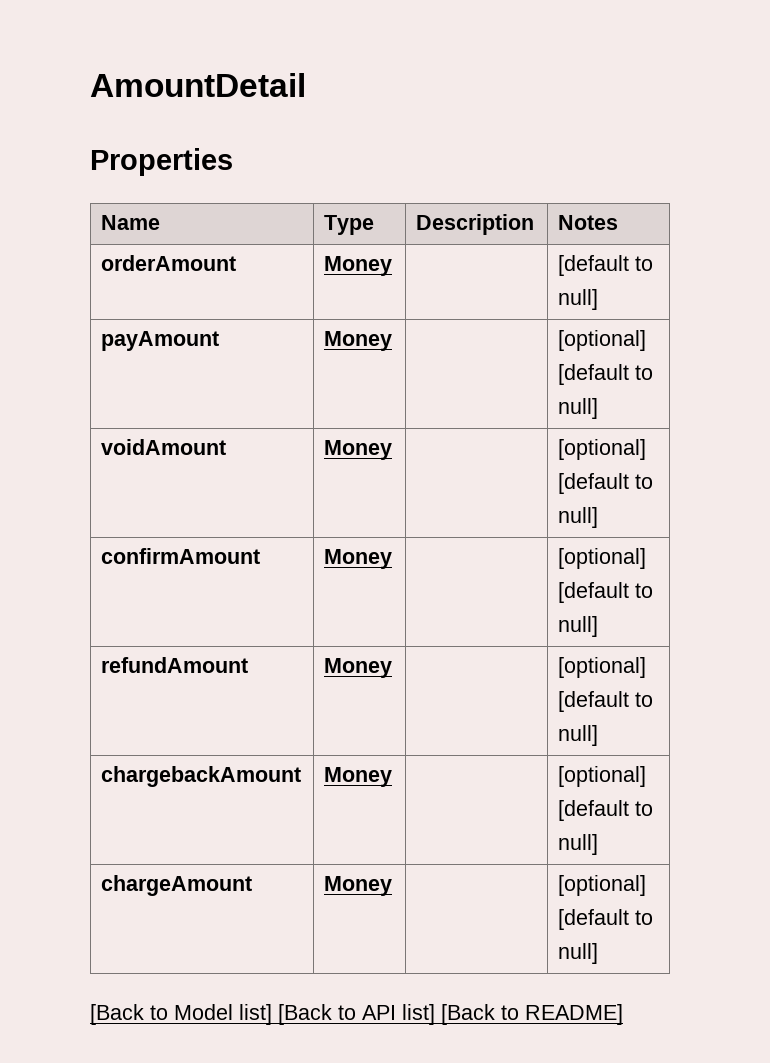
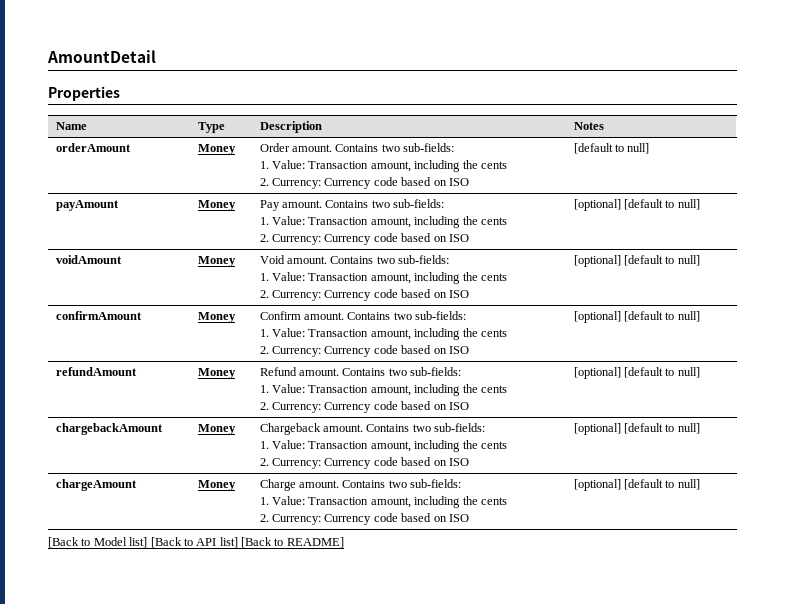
(393, 266) none -> [259,143,455,152] [259,160,507,172] [259,177,469,189] Order amount. Contains two sub-fields: // 1. Value: Transaction amount, including the cents // 2. Currency: Currency code based on ISO
(393, 341) none -> [259,199,445,211] [259,216,507,228] [259,233,469,245] Pay amount. Contains two sub-fields: // 1. Value: Transaction amount, including the cents // 2. Currency: Currency code based on ISO
(393, 450) none -> [259,255,450,264] [259,272,507,284] [259,289,469,301] Void amount. Contains two sub-fields: // 1. Value: Transaction amount, including the cents // 2. Currency: Currency code based on ISO
(393, 559) none -> [259,311,467,320] [259,328,507,340] [259,345,469,357] Confirm amount. Contains two sub-fields: // 1. Value: Transaction amount, including the cents // 2. Currency: Currency code based on ISO
(393, 668) none -> [259,367,462,376] [259,384,507,396] [259,401,469,413] Refund amount. Contains two sub-fields: // 1. Value: Transaction amount, including the cents // 2. Currency: Currency code based on ISO
(393, 777) none -> [259,423,486,435] [259,440,507,452] [259,457,469,469] Chargeback amount. Contains two sub-fields: // 1. Value: Transaction amount, including the cents // 2. Currency: Currency code based on ISO
(393, 886) none -> [259,479,462,491] [259,496,507,508] [259,513,469,525] Charge amount. Contains two sub-fields: // 1. Value: Transaction amount, including the cents // 2. Currency: Currency code based on ISO

